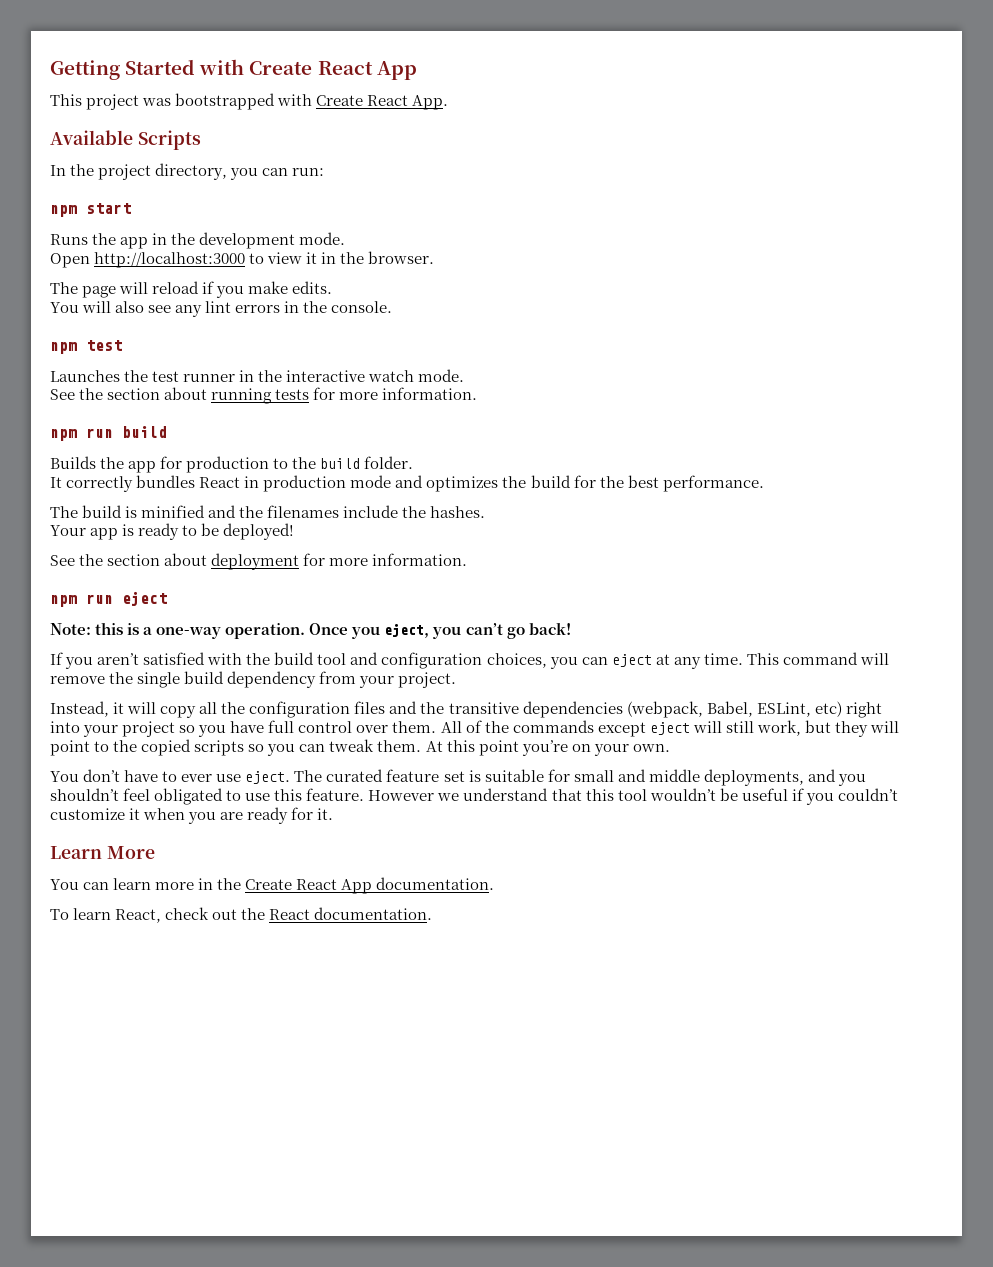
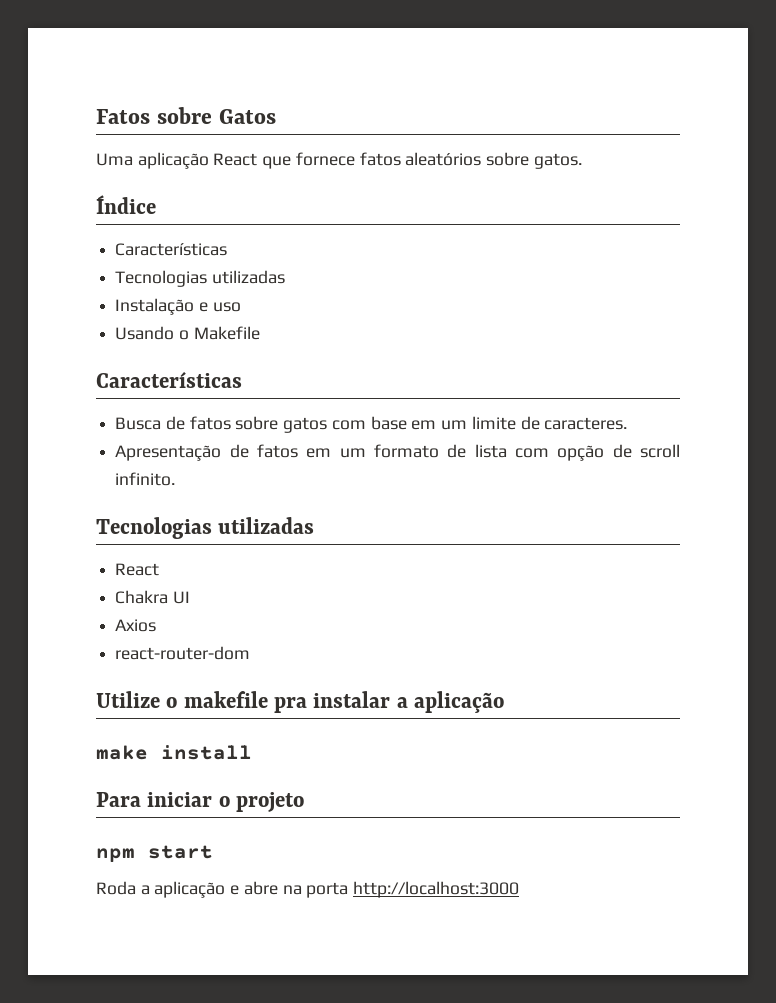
[50,59,417,80] [50,93,449,110] [50,130,201,150] [50,163,325,180] [50,203,131,217] [50,232,346,249] [50,251,435,268] [50,281,333,298] [50,301,393,317] [50,340,122,354] [50,369,465,382] [50,387,478,404] [50,426,167,441] [50,456,414,473] [50,475,764,492] [50,505,486,518] [50,523,295,540] [50,553,468,570] [50,591,167,607] [50,622,571,639] [50,652,889,669] [50,671,457,688] [50,701,882,718] [50,720,900,737] [50,739,670,756] [50,769,866,786] [50,788,898,805] [50,807,334,824] [50,846,155,859] [50,877,495,894] [50,907,433,923] Getting Started with Create React App // This project was bootstrapped with Create React App. // Available Scripts // In the project directory, you can run: // npm start // Runs the app in the development mode. // Open http://localhost:3000 to view it in the browser. // The page will reload if you make edits. // You will also see any lint errors in the console. // npm test // Launches the test runner in the interactive watch mode. // See the section about running tests for more information. // npm run build // Builds the app for production to the build folder. // It correctly bundles React in production mode and optimizes the build for the best performance. // The build is minified and the filenames include the hashes. // Your app is ready to be deployed! // See the section about deployment for more information. // npm run eject // Note: this is a one-way operation. Once you eject, you can’t go back! // If you aren’t satisfied with the build tool and configuration choices, you can eject at any time. This command will remove the single build dependency from your project. // Instead, it will copy all the configuration files and the transitive dependencies (webpack, Babel, ESLint, etc) right into your project so you have full control over them. All of the commands except eject will still work, but they will point to the copied scripts so you can tweak them. At this point you’re on your own. // You don’t have to ever use eject. The curated feature set is suitable for small and middle deployments, and you shouldn’t feel obligated to use this feature. However we understand that this tool wouldn’t be useful if you couldn’t customize it when you are ready for it. // Learn More // You can learn more in the Create React App documentation. // To learn React, check out the React documentation. -> [96,107,276,124] [96,152,582,169] [96,195,156,214] [115,243,228,256] [115,270,285,287] [115,298,241,315] [115,326,260,340] [96,371,242,388] [115,416,628,433] [115,444,680,461] [115,472,176,486] [96,517,315,539] [115,563,160,576] [115,590,190,604] [115,619,157,632] [115,646,251,660] [96,691,505,713] [96,745,252,760] [96,792,305,812] [96,845,213,862] [96,881,520,898] Fatos sobre Gatos // Uma aplicação React que fornece fatos aleatórios sobre gatos. // Índice // Características // Tecnologias utilizadas // Instalação e uso // Usando o Makefile // Características // Busca de fatos sobre gatos com base em um limite de caracteres. // Apresentação de fatos em um formato de lista com opção de scroll infinito. // Tecnologias utilizadas // React // Chakra UI // Axios // react-router-dom // Utilize o makefile pra instalar a aplicação // make install // Para iniciar o projeto // npm start // Roda a aplicação e abre na porta http://localhost:3000

